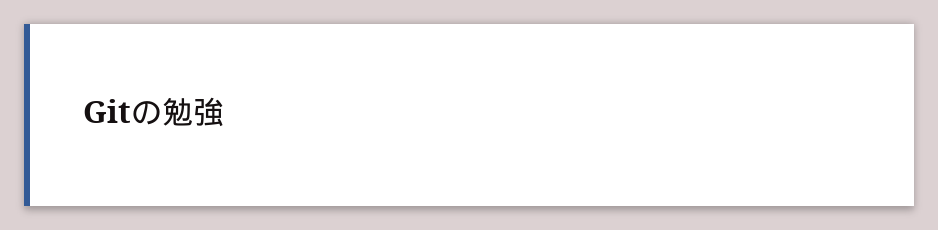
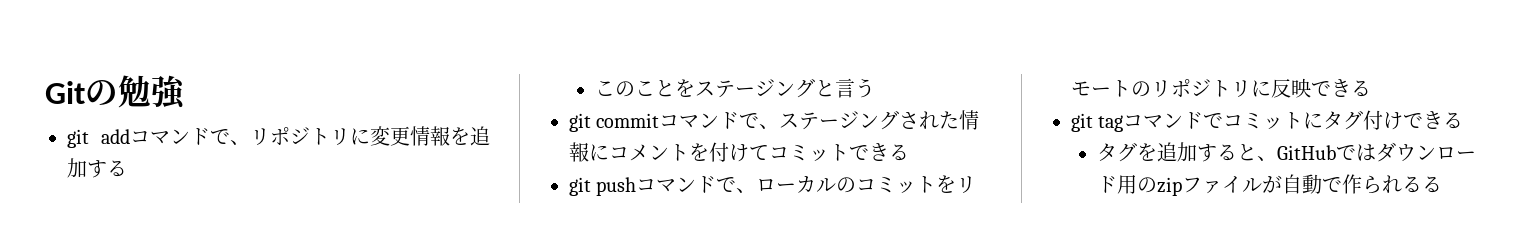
(224, 112) none -> [67,126,490,148] [67,158,127,178] [595,78,876,98] [569,110,980,132] [569,142,909,162] [569,175,977,196] [1071,78,1371,98] [1071,110,1464,132] [1097,142,1477,162] [1097,174,1443,196] // git addコマンドで、リポジトリに変更情報を追加する // このことをステージングと言う // git commitコマンドで、ステージングされた情報にコメントを付けてコミットできる // git pushコマンドで、ローカルのコミットをリモートのリポジトリに反映できる // git tagコマンドでコミットにタグ付けできる // タグを追加すると、GitHubではダウンロード用のzipファイルが自動で作られるる

